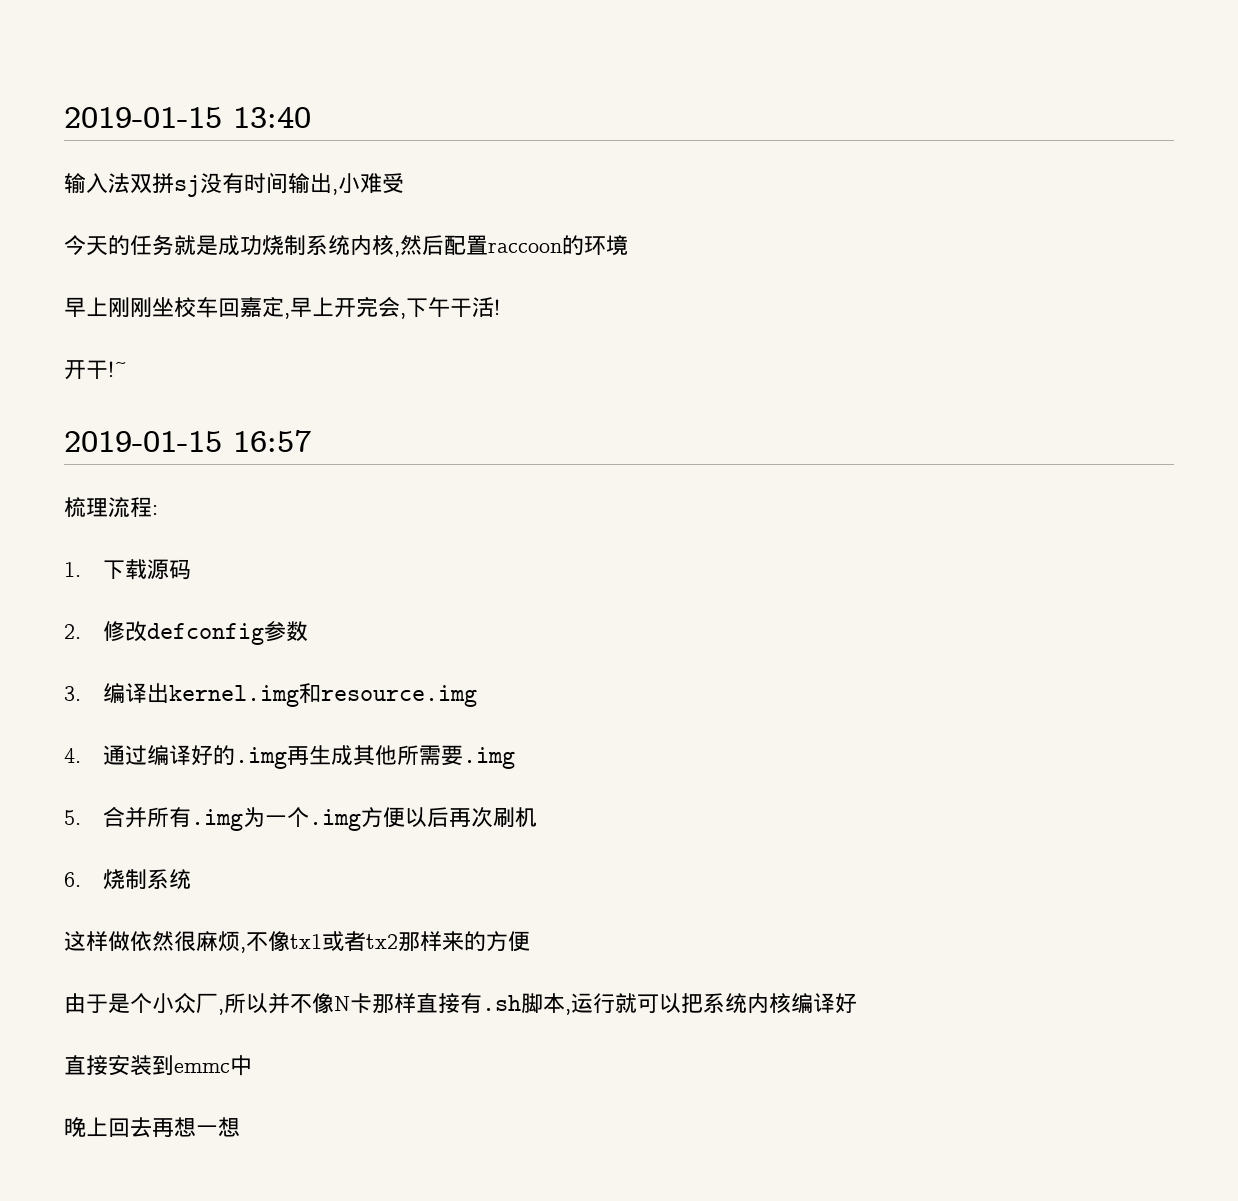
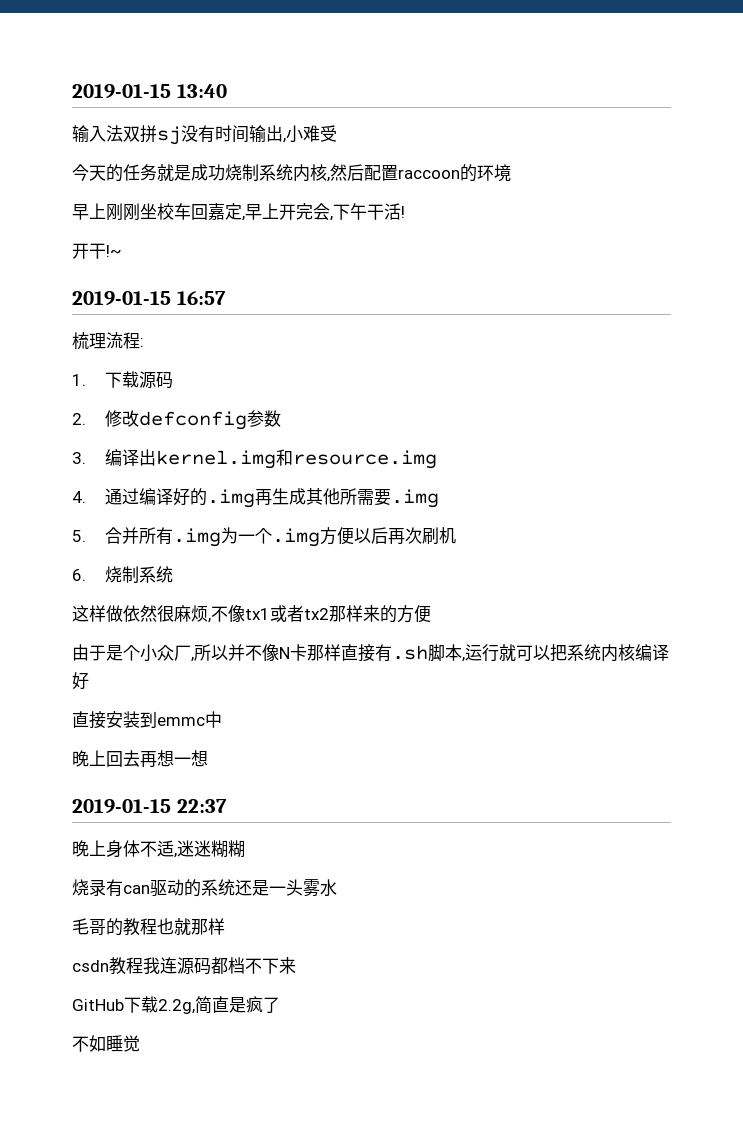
(240, 1127) none -> [72,799,227,814] [72,840,245,858] [72,879,337,897] [72,918,225,936] [72,957,296,975] [72,996,280,1014] [72,1035,140,1052] // 2019-01-15 22:37 // 晚上身体不适,迷迷糊糊 // 烧录有can驱动的系统还是一头雾水 // 毛哥的教程也就那样 // csdn教程我连源码都档不下来 // GitHub下载2.2g,简直是疯了 // 不如睡觉

